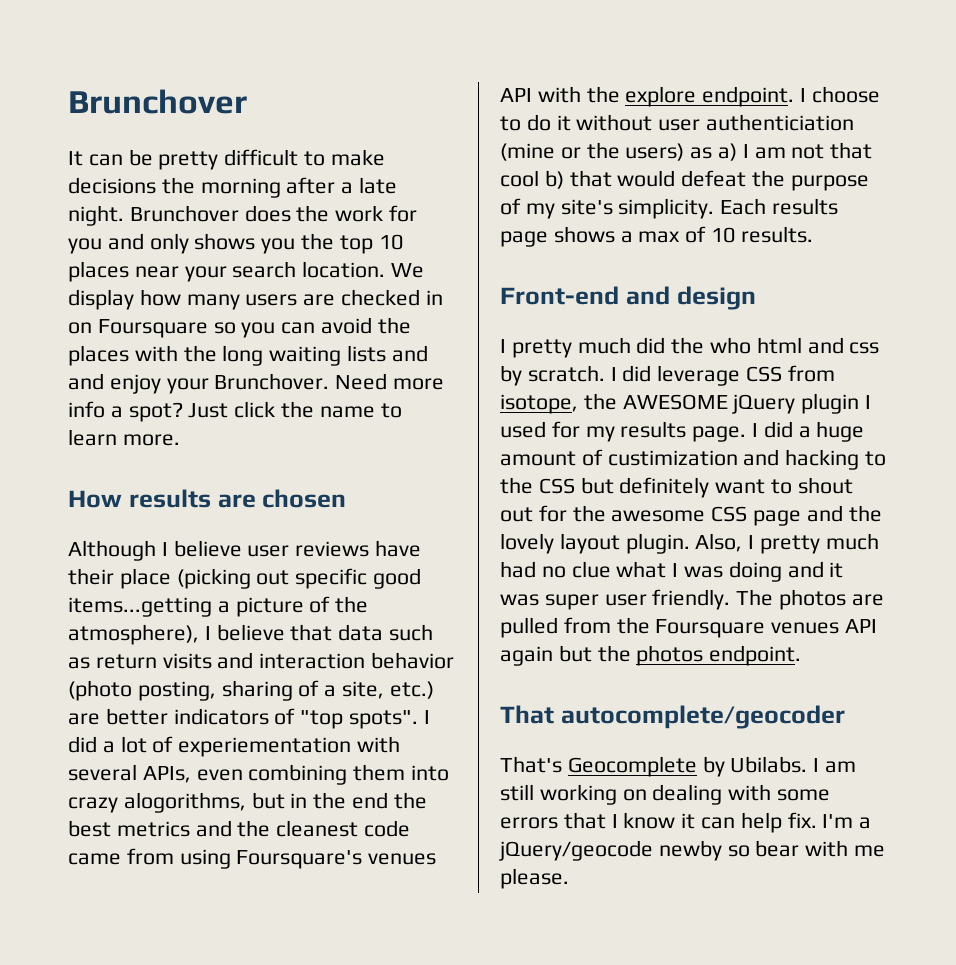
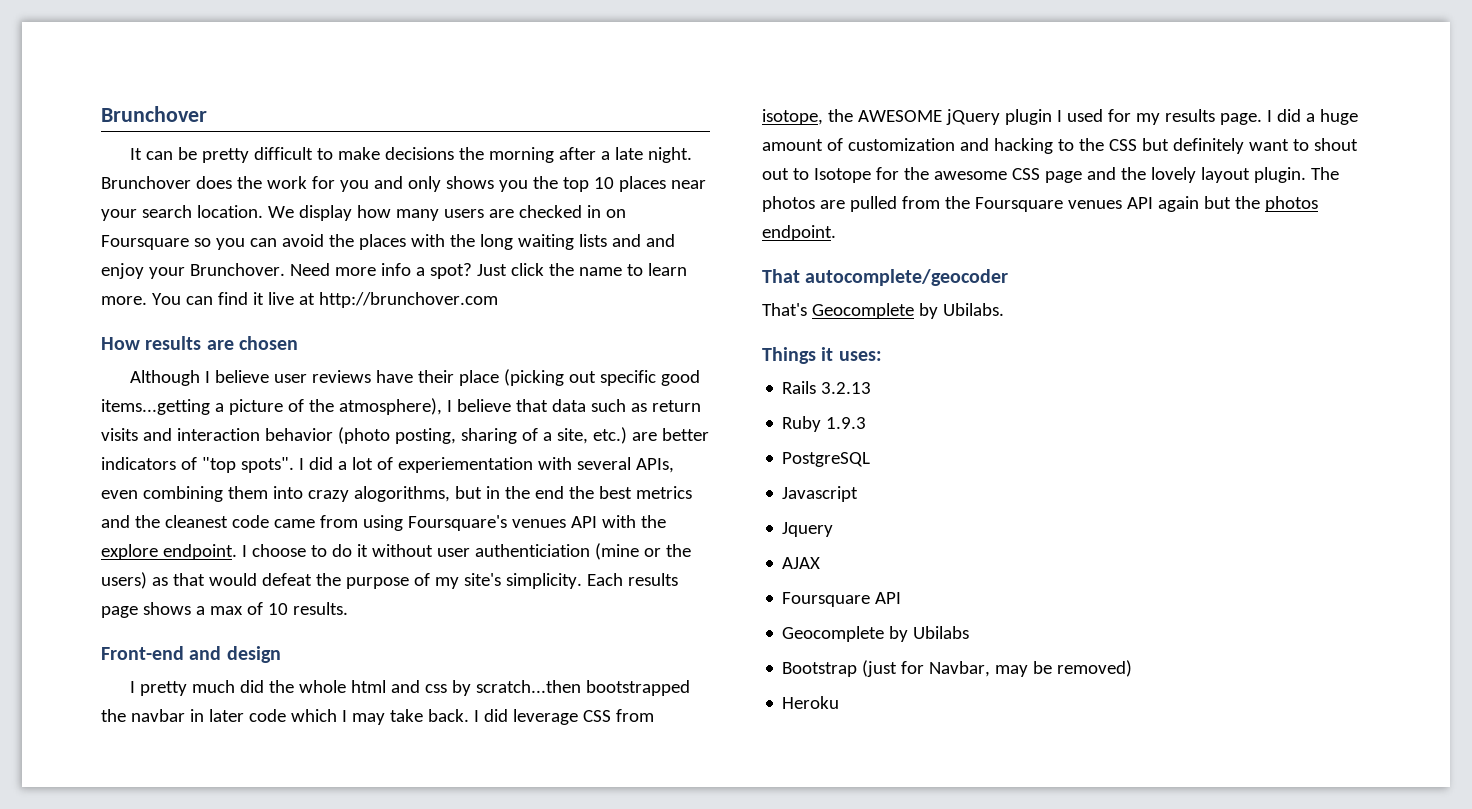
(180, 440) none -> [151,292,498,308] You can find it live at http://brunchover.com
[718,142,873,161] [500,170,564,189] a) I am not that cool b) -> (168, 581) none
[710,337,752,354] who -> [298,680,346,693] whole
[527,365,605,382] scratch. -> [475,680,690,696] [101,709,469,725] scratch...then bootstrapped the navbar in later code which I may take back.
[607,450,738,466] custimization -> [847,138,955,151] customization
(533, 514) none -> [792,168,871,183] to Isotope
[695,533,879,554] [500,561,844,582] [500,589,731,610] Also, I pretty much had no clue what I was doing and it was super user friendly. -> (1306, 175) none
[813,758,857,773] [500,784,831,805] [500,812,872,833] [499,840,886,861] [500,868,569,889] I am still working on dealing with some errors that I know it can help fix. I'm a jQuery/geocode newby so bear with me please. -> [762,347,882,364] [782,381,872,394] [782,416,867,432] [782,452,871,467] [782,486,859,502] [782,522,834,537] [782,557,821,569] [782,592,902,607] [782,626,970,642] [782,660,1133,677] [782,696,840,709] // Things it uses: // Rails 3.2.13 // Ruby 1.9.3 // PostgreSQL // Javascript // Jquery // AJAX // Foursquare API // Geocomplete by Ubilabs // Bootstrap (just for Navbar, may be removed) // Heroku

